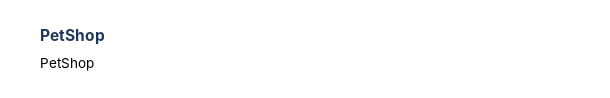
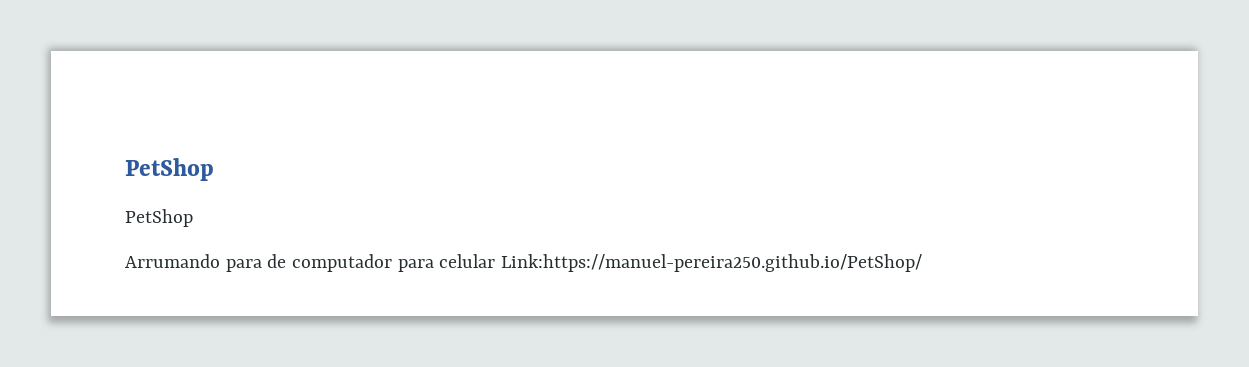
(94, 64) none -> [125,254,923,272] // Arrumando para de computador para celular Link:https://manuel-pereira250.github.io/PetShop/

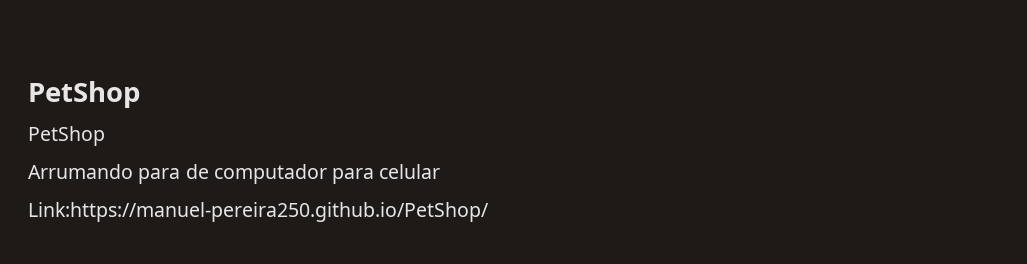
(496, 261) none -> (441, 171) //

